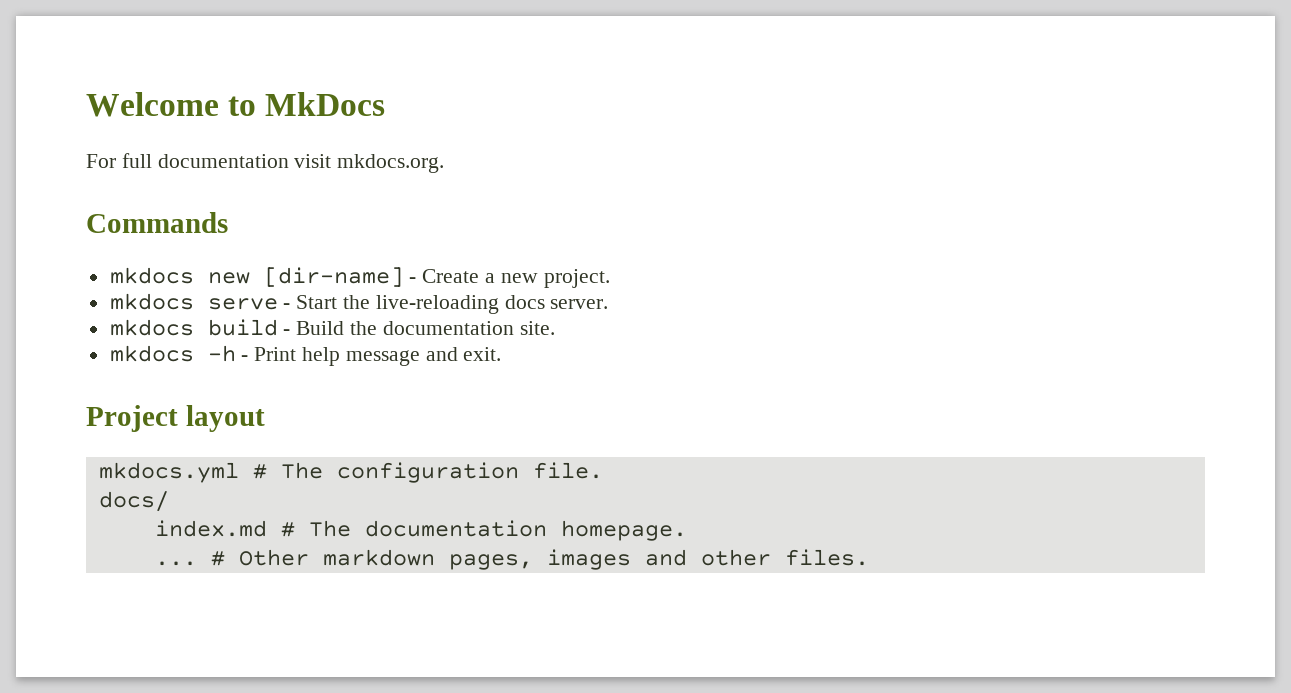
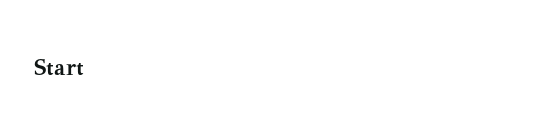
[86,92,386,117] [86,153,445,173] [86,212,228,233] [109,267,610,288] [109,293,609,314] [109,319,555,336] [109,345,502,366] [86,405,265,432] [98,462,603,483] [98,491,169,512] [154,520,687,541] [154,549,869,570] Welcome to MkDocs // For full documentation visit mkdocs.org. // Commands // mkdocs new [dir-name] - Create a new project. // mkdocs serve - Start the live-reloading docs server. // mkdocs build - Build the documentation site. // mkdocs -h - Print help message and exit. // Project layout // mkdocs.yml # The configuration file. // docs/ // index.md # The documentation homepage. // ... # Other markdown pages, images and other files. -> [34,58,84,76] Start

